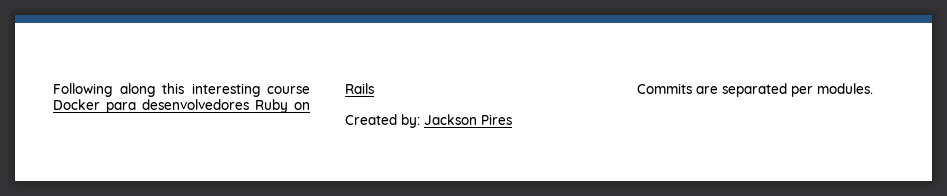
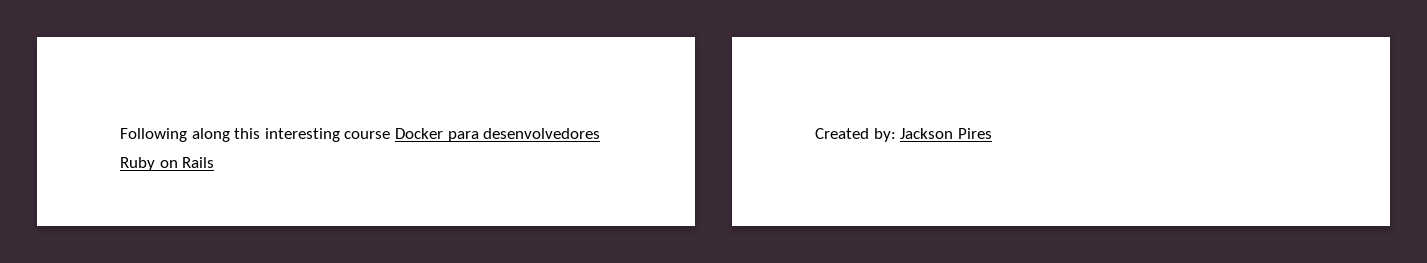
[637,83,873,97] // Commits are separated per modules. -> (992, 133) none

